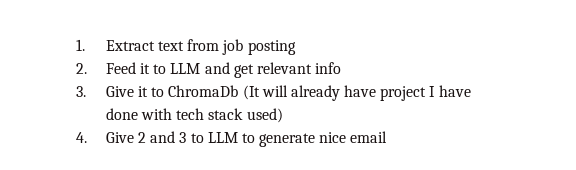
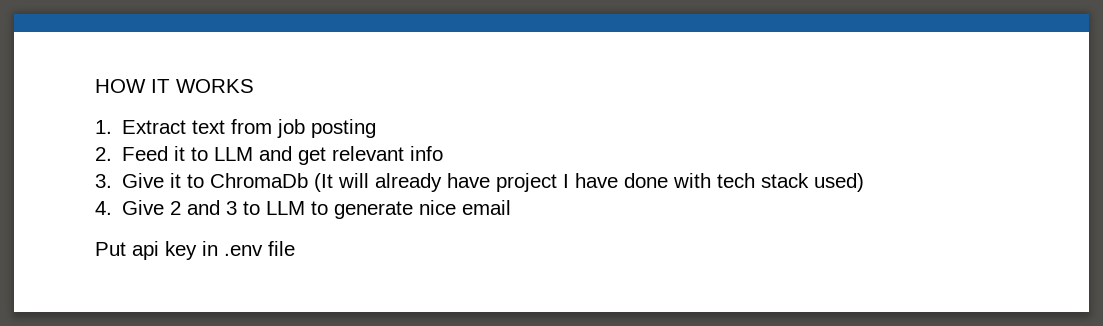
(76, 45) none -> [95,79,254,93] HOW IT WORKS //
(388, 137) none -> [95,241,295,260] // Put api key in .env file

